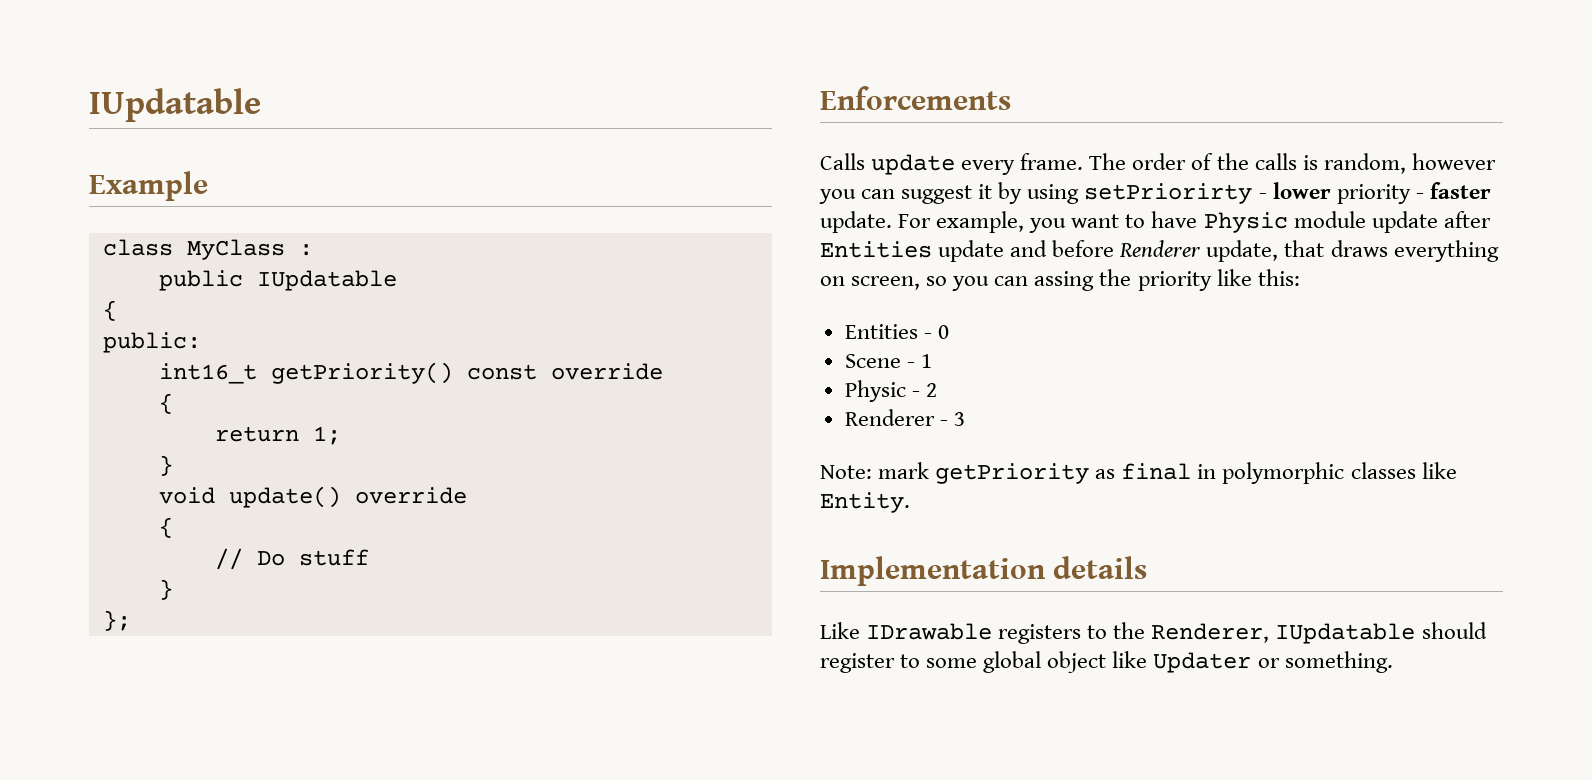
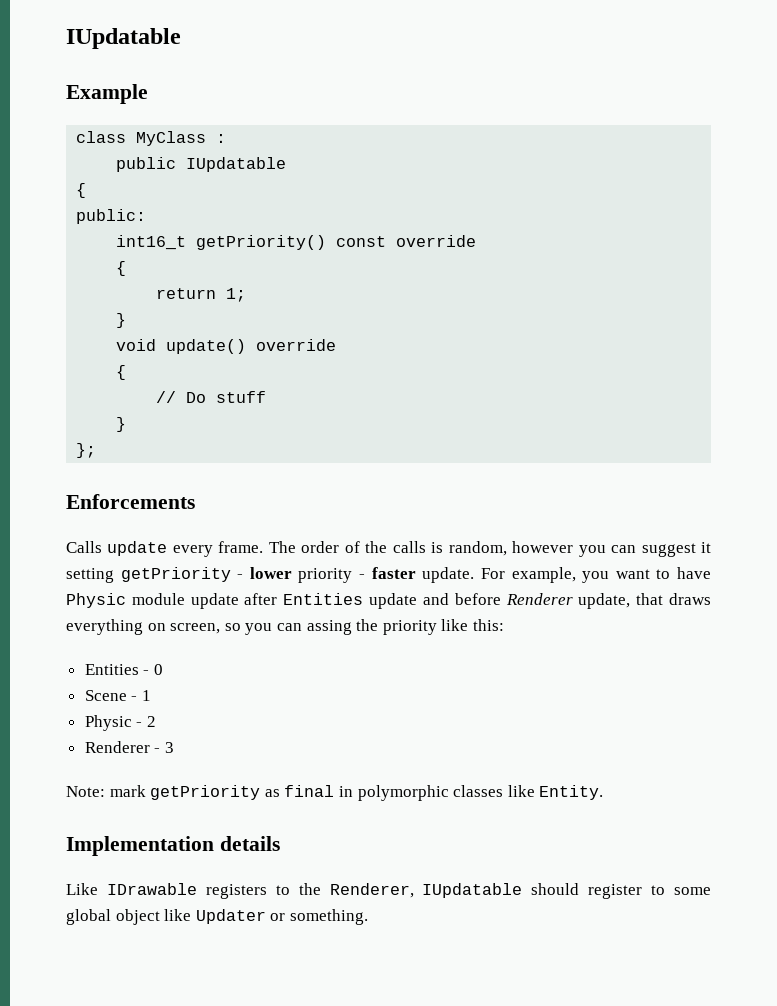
[998,182,1253,204] by using setPriorirty -> [66,567,231,583] setting getPriority

